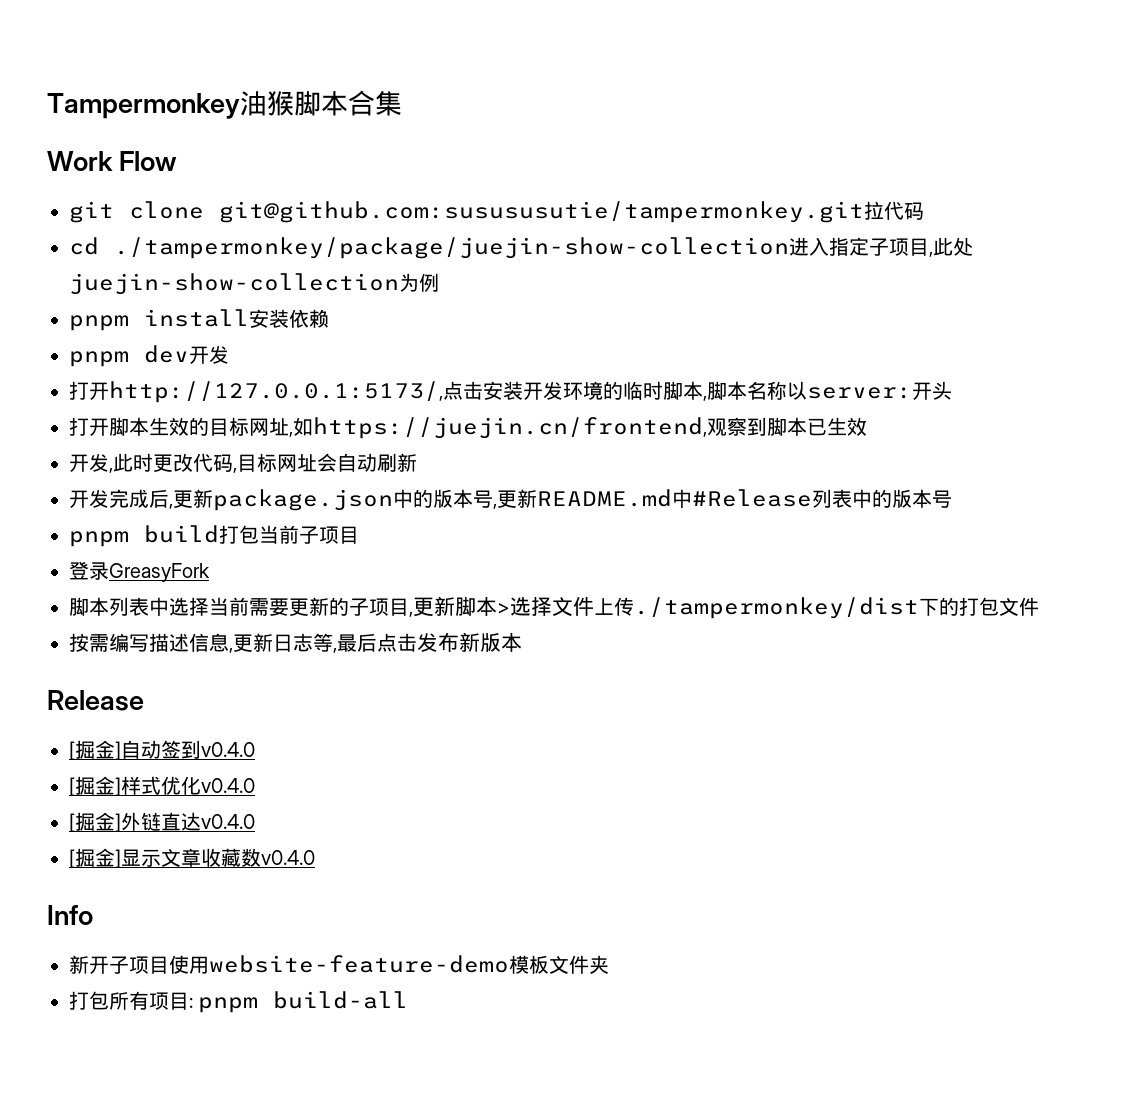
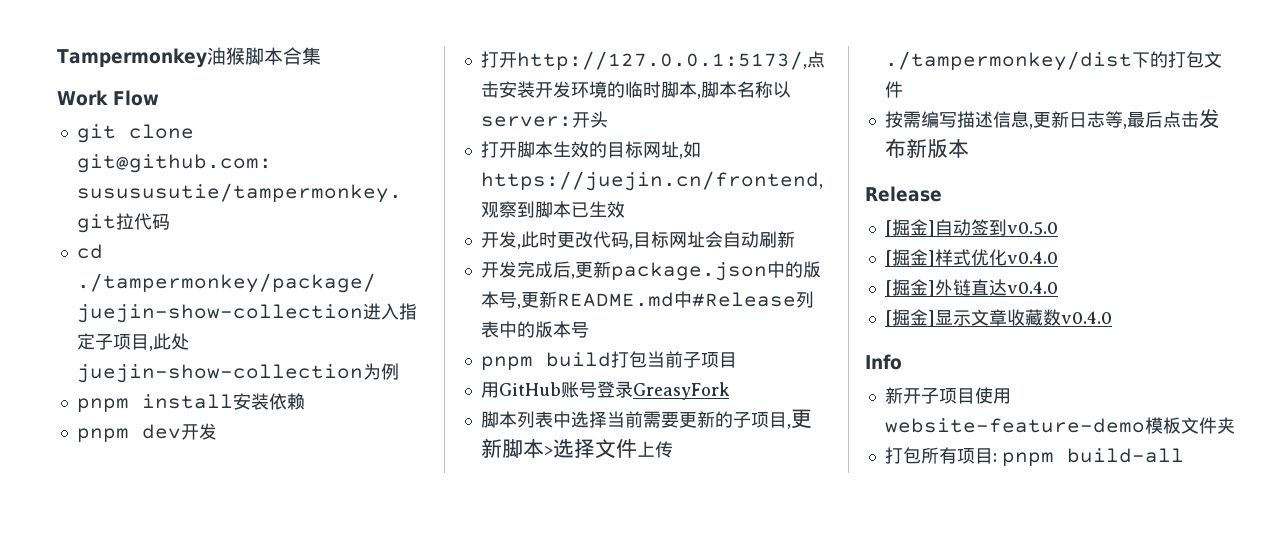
(359, 535) none -> [480,381,597,398] 用GitHub账号
[201,742,255,757] v0.4.0 -> [1006,222,1058,235] v0.5.0

